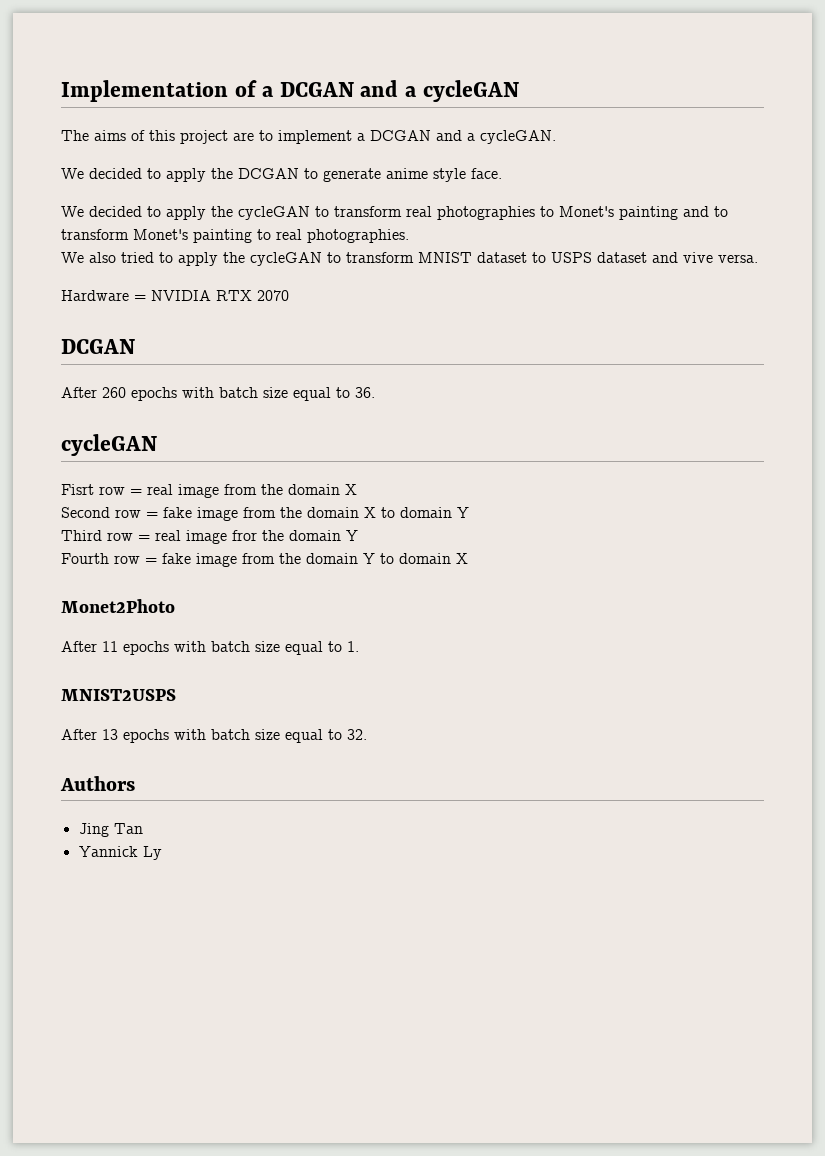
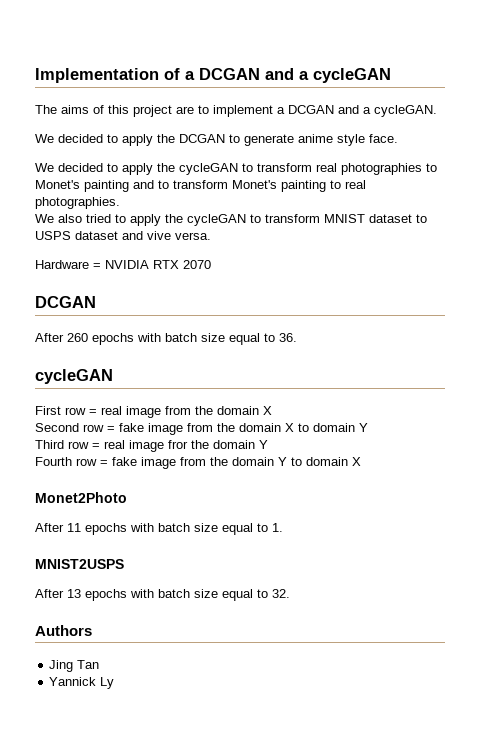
[61,484,94,495] Fisrt -> [35,406,61,415] First

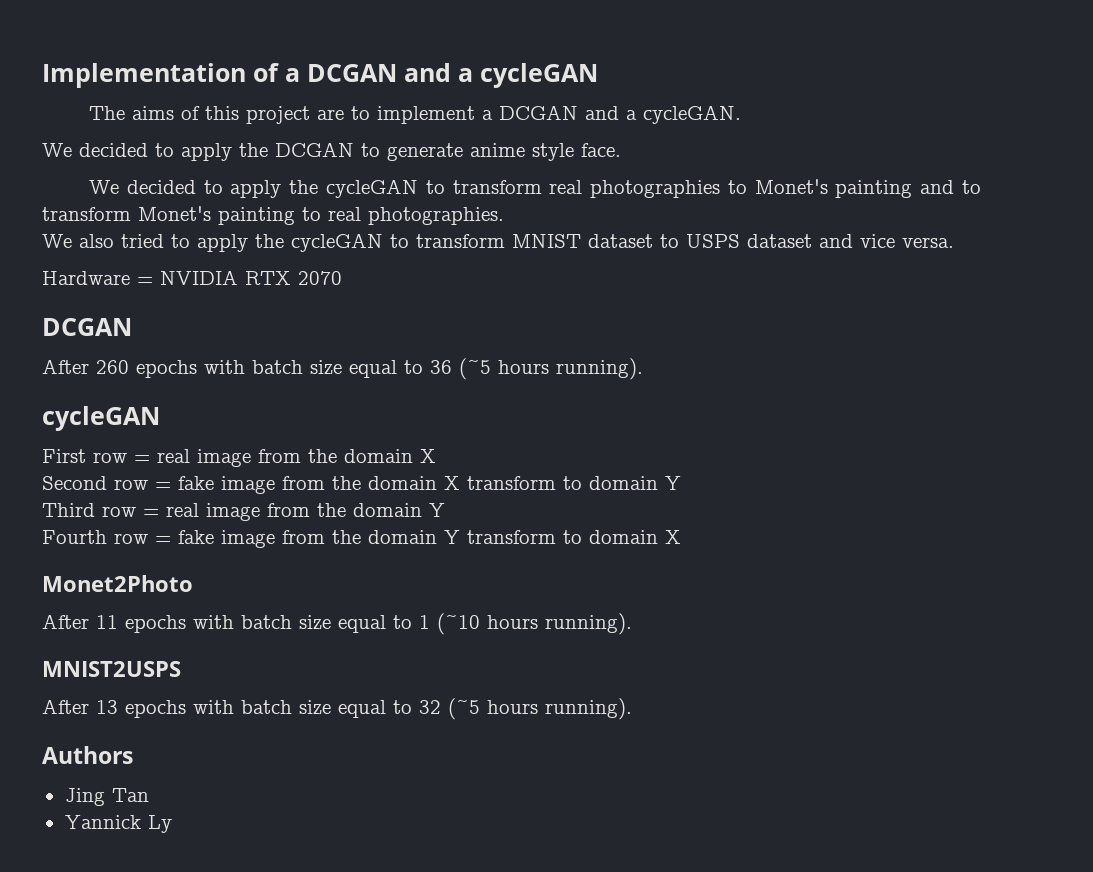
[147,231,171,240] vive -> [860,234,895,248] vice
[279,333,297,342] 36. -> [430,358,643,380] 36 (~5 hours running).
(294, 427) none -> [467,476,556,490] transform
[168,440,188,449] fror -> [267,503,310,517] from
(287, 461) none -> [467,530,556,544] transform
[272,523,283,532] 1. -> [419,613,632,635] 1 (~10 hours running).
[272,589,290,598] 32. -> [419,698,632,720] 32 (~5 hours running).

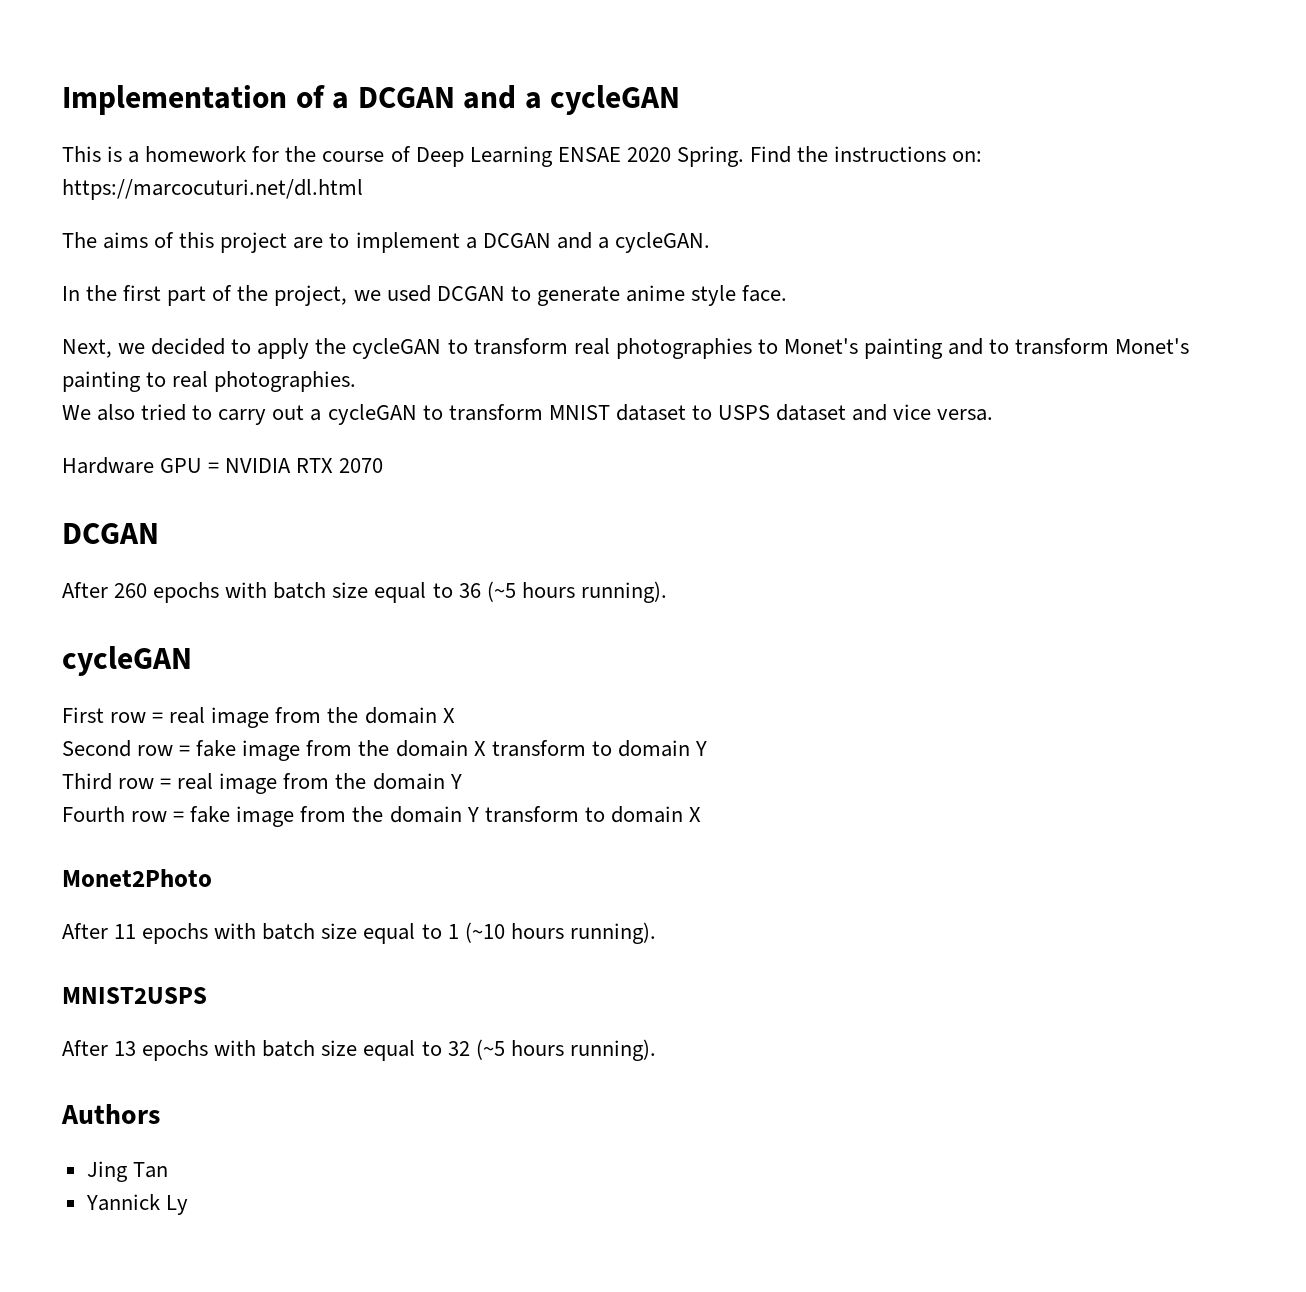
(598, 75) none -> [62,146,983,167] [62,179,363,200] // This is a homework for the course of Deep Learning ENSAE 2020 Spring. Find the instructions on: https://marcocuturi.net/dl.html
[42,143,268,161] We decided to apply the -> [62,285,431,306] In the first part of the project, we used
[89,180,120,194] We -> [62,339,146,358] Next, we
[197,234,284,252] apply the -> [218,405,322,425] carry out a
(130, 278) none -> [160,458,203,473] GPU

